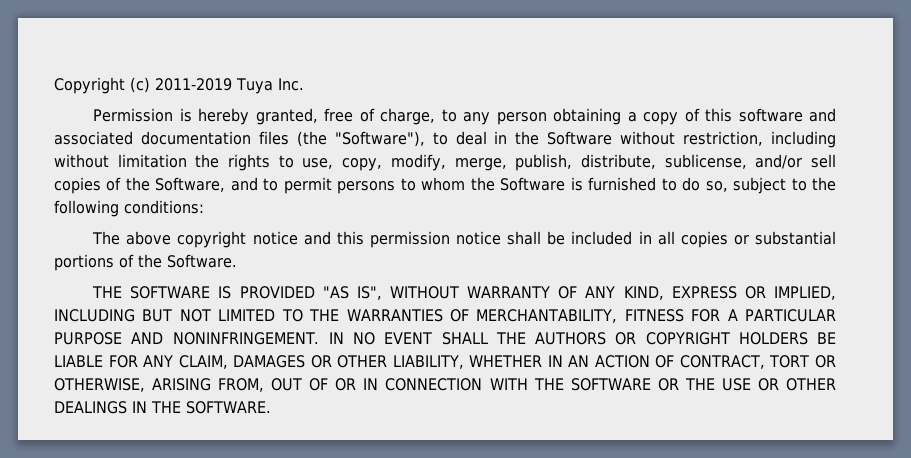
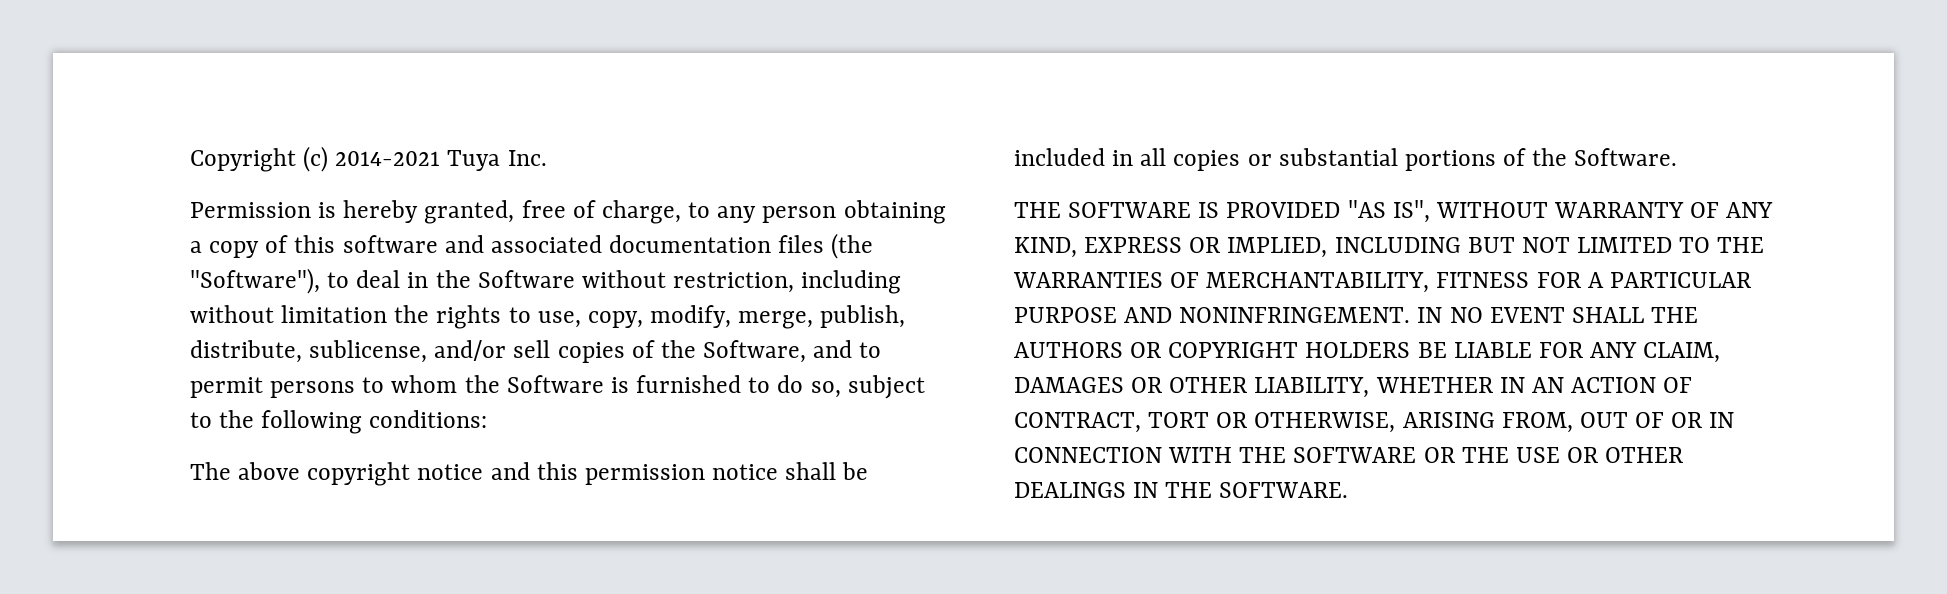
[155,78,232,91] 2011-2019 -> [335,151,441,166] 2014-2021

